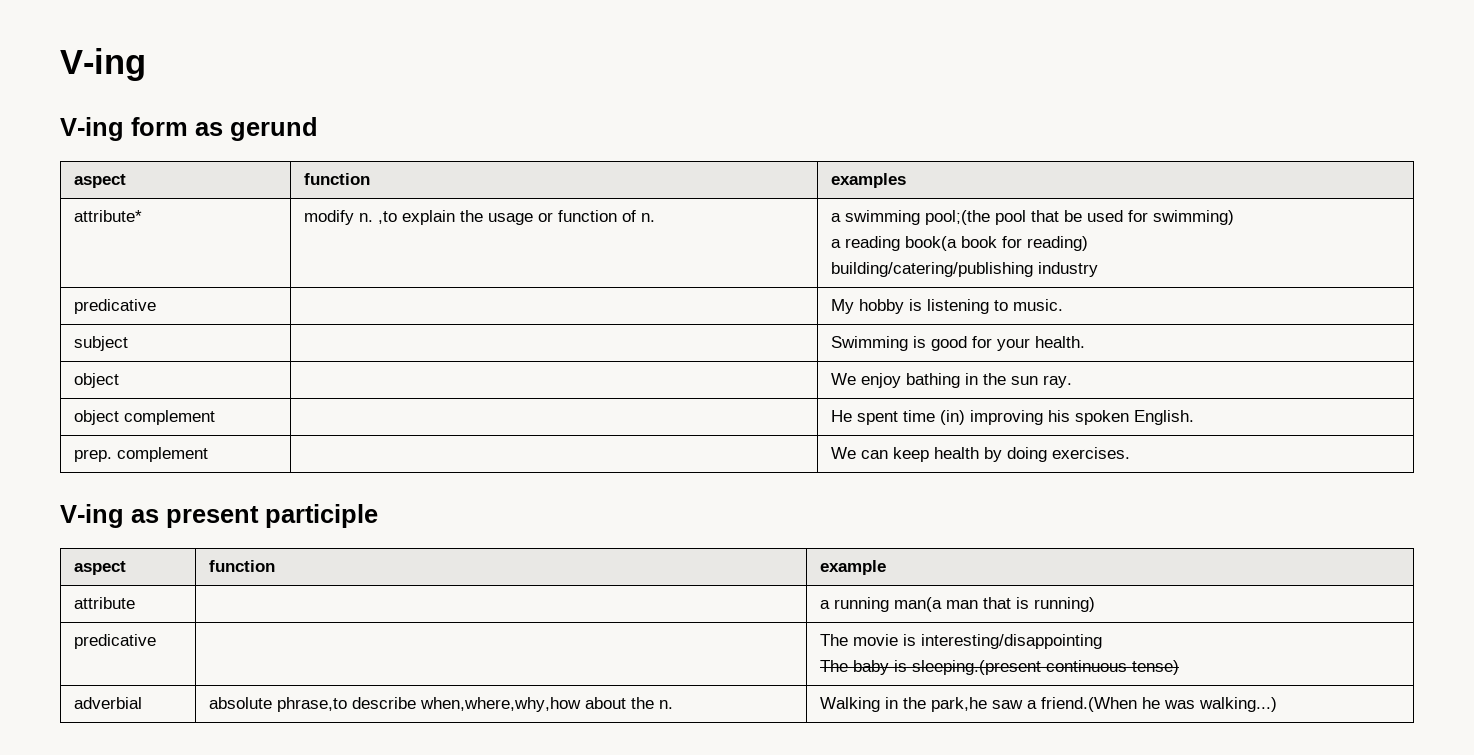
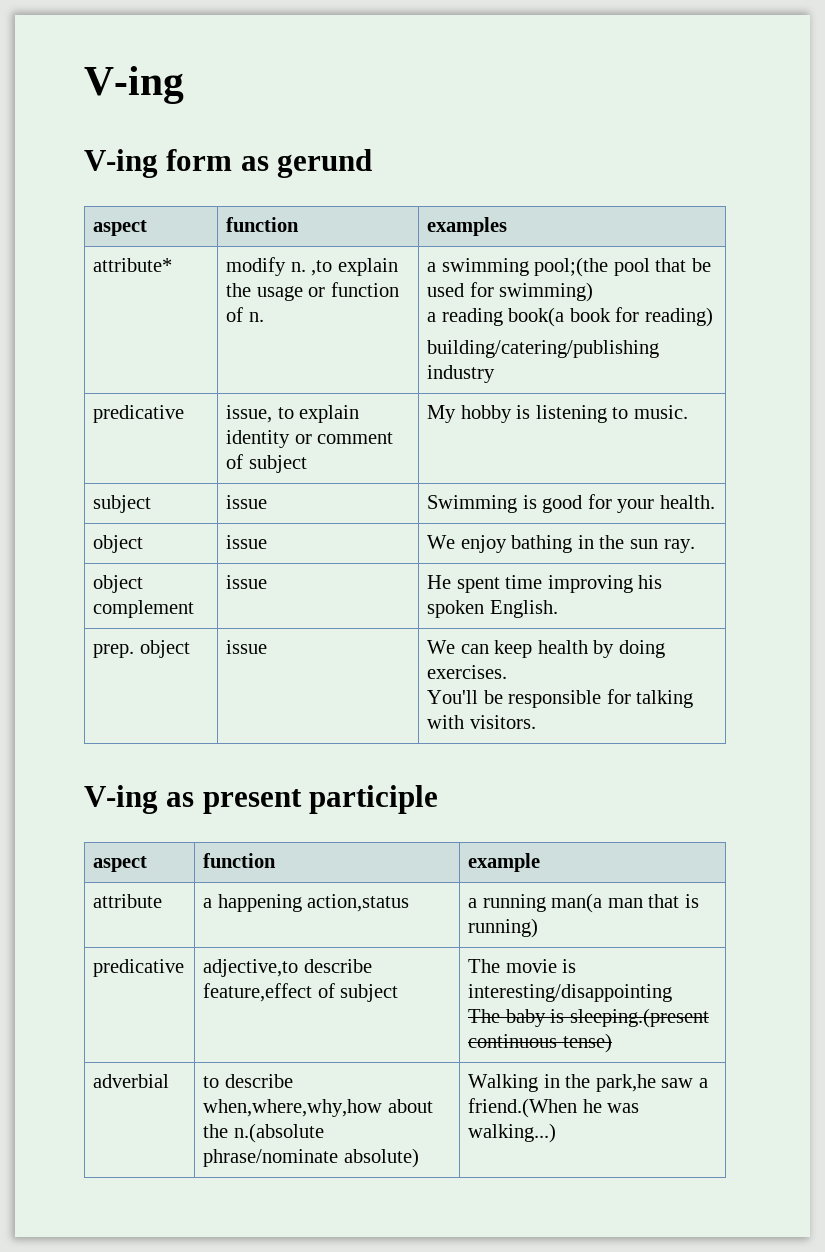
(156, 306) none -> [226,405,360,423] [226,430,394,448] [226,454,307,473] issue, to explain identity or comment of subject
(128, 343) none -> [226,495,268,509] issue
(119, 380) none -> [226,535,268,549] issue
(215, 417) none -> [226,575,268,589] issue
[939,410,965,425] (in) -> (543, 582) none
[116,447,208,462] complement | -> [139,640,190,658] [226,640,268,654] object | issue
(1130, 453) none -> [427,689,694,708] [427,715,536,729] // You'll be responsible for talking with visitors.
(135, 603) none -> [203,894,410,912] a happening action,status
(156, 641) none -> [203,959,372,977] [203,983,399,1002] adjective,to describe feature,effect of subject
[208,697,347,712] absolute phrase,to -> [203,1076,220,1088] to
[658,700,673,709] n. -> [233,1123,324,1143] [203,1148,419,1168] n.(absolute phrase/nominate absolute)

